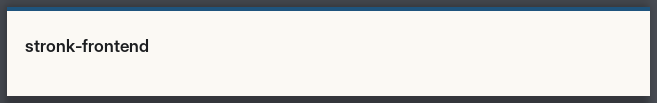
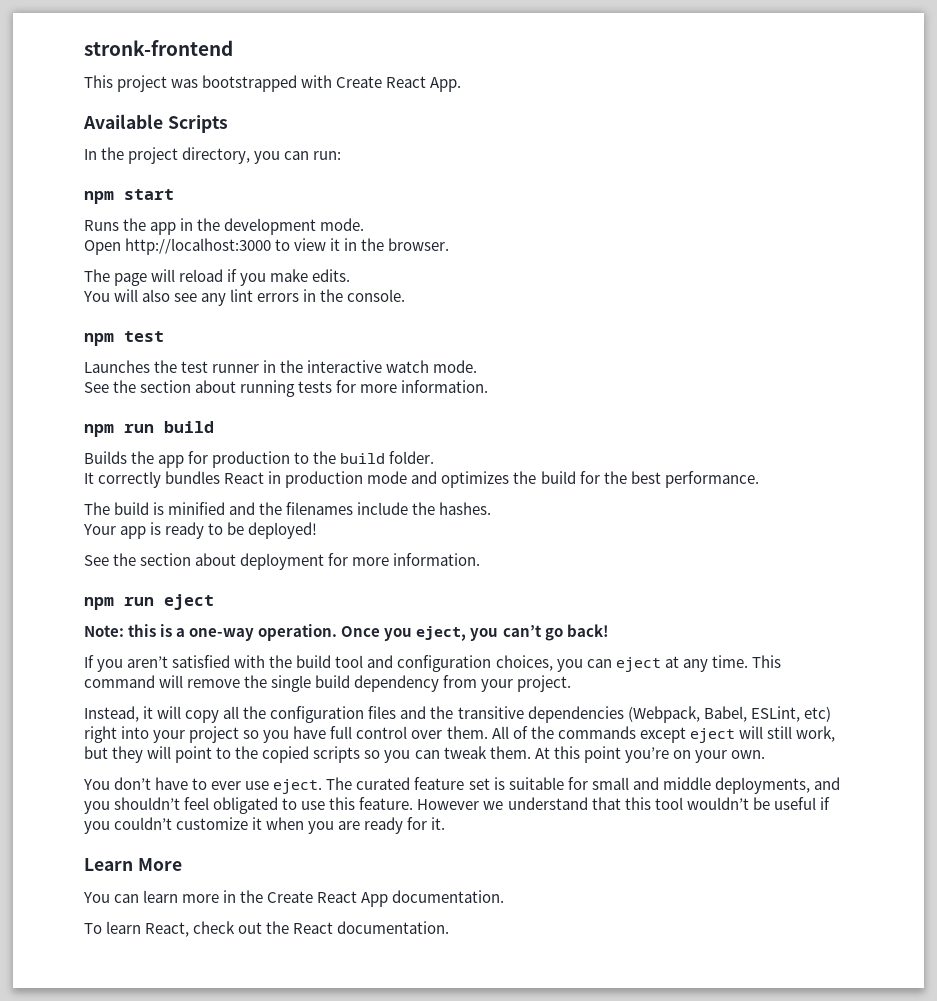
(149, 45) none -> [84,75,462,92] [83,114,228,133] [84,147,342,164] [84,189,174,204] [84,218,365,235] [84,238,450,255] [84,269,351,286] [83,289,406,306] [84,331,164,346] [84,360,478,373] [84,380,489,397] [84,421,214,437] [84,451,435,468] [84,471,759,488] [84,502,492,515] [83,522,318,539] [84,553,481,570] [84,594,214,610] [84,624,609,641] [84,655,781,672] [84,675,572,692] [84,706,831,723] [84,726,835,743] [84,746,765,763] [83,777,840,794] [84,797,830,814] [84,817,446,834] [84,858,182,871] [83,890,505,907] [84,921,450,937] // This project was bootstrapped with Create React App. // Available Scripts // In the project directory, you can run: // npm start // Runs the app in the development mode. // Open http://localhost:3000 to view it in the browser. // The page will reload if you make edits. // You will also see any lint errors in the console. // npm test // Launches the test runner in the interactive watch mode. // See the section about running tests for more information. // npm run build // Builds the app for production to the build folder. // It correctly bundles React in production mode and optimizes the build for the best performance. // The build is minified and the filenames include the hashes. // Your app is ready to be deployed! // See the section about deployment for more information. // npm run eject // Note: this is a one-way operation. Once you eject, you can’t go back! // If you aren’t satisfied with the build tool and configuration choices, you can eject at any time. This command will remove the single build dependency from your project. // Instead, it will copy all the configuration files and the transitive dependencies (Webpack, Babel, ESLint, etc) right into your project so you have full control over them. All of the commands except eject will still work, but they will point to the copied scripts so you can tweak them. At this point you’re on your own. // You don’t have to ever use eject. The curated feature set is suitable for small and middle deployments, and you shouldn’t feel obligated to use this feature. However we understand that this tool wouldn’t be useful if you couldn’t customize it when you are ready for it. // Learn More // You can learn more in the Create React App documentation. // To learn React, check out the React documentation.

